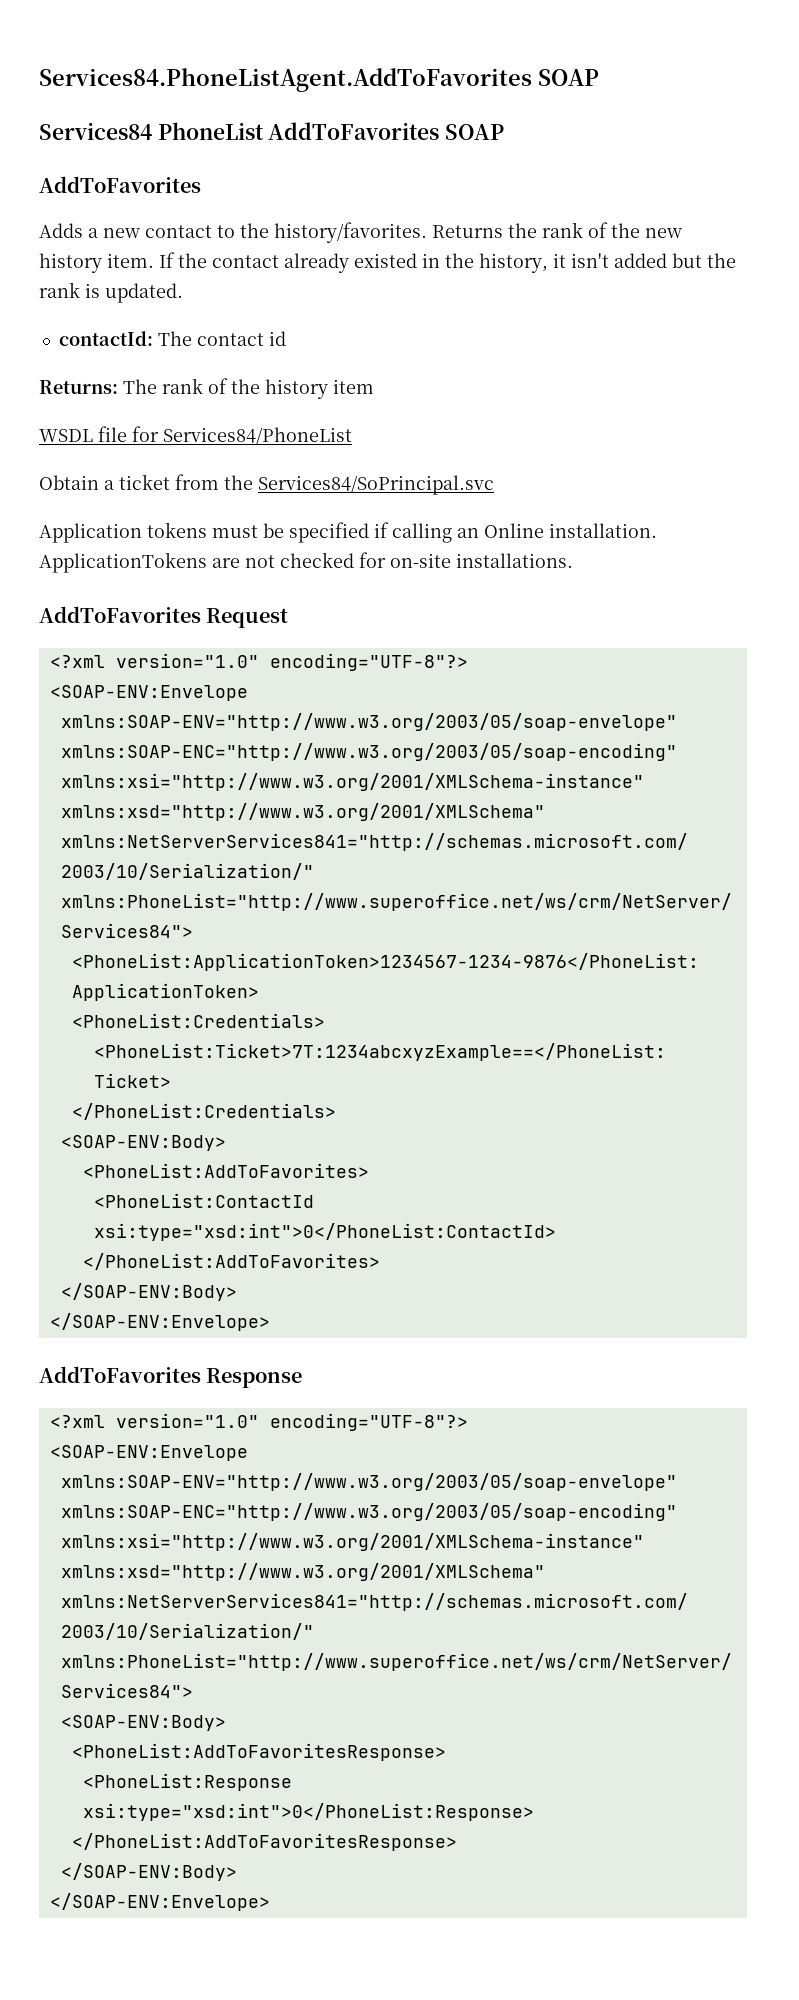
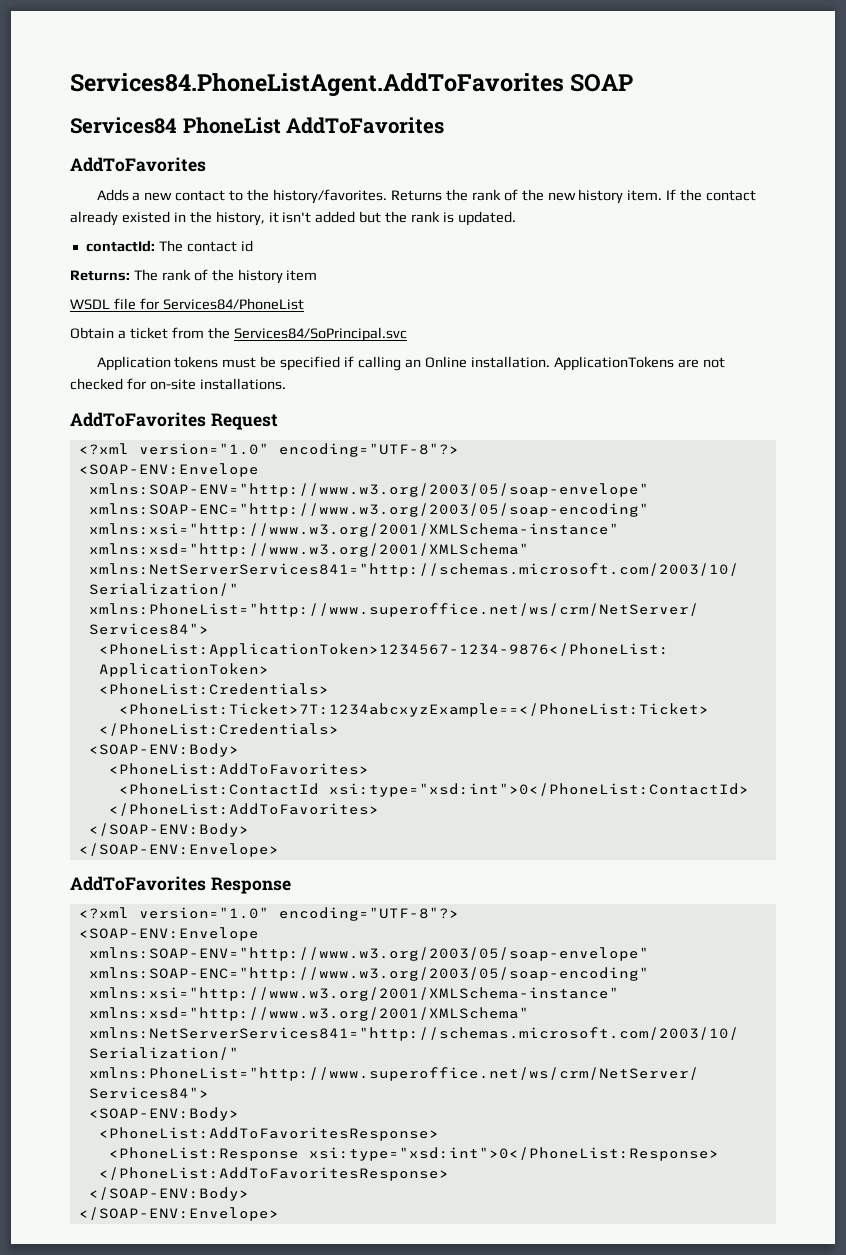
[445,124,505,140] SOAP -> (445, 125) none

